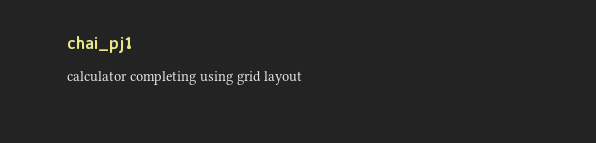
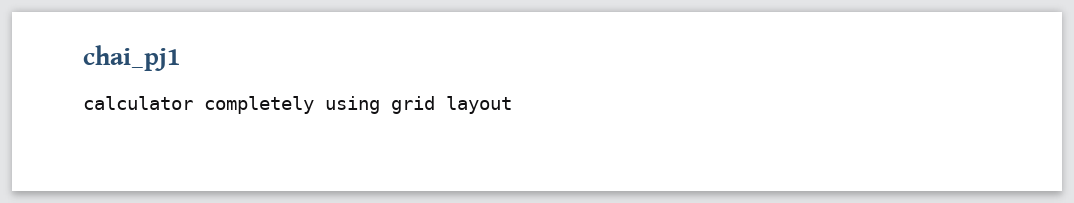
[130,71,196,85] completing -> [204,96,314,114] completely

